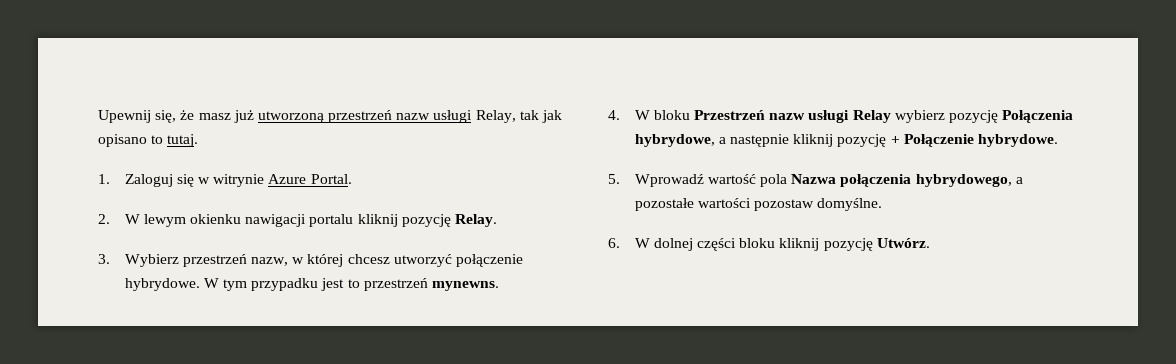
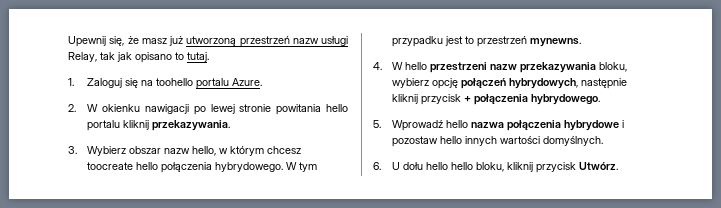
[198,174,352,187] w witrynie Azure Portal. -> [141,78,263,89] na toohello portalu Azure.
[143,214,186,227] lewym -> (99, 108) none
[309,214,497,227] [98,254,523,267] [124,278,200,291] portalu kliknij pozycję Relay. // 3. Wybierz przestrzeń nazw, w której chcesz utworzyć połączenie hybrydowe. -> [193,104,348,115] [87,120,231,131] [68,146,302,156] [87,162,284,173] po lewej stronie powitania hello portalu kliknij przekazywania. // 3. Wybierz obszar nazw hello, w którym chcesz toocreate hello połączenia hybrydowego.
[653,110,1074,123] [634,134,1058,147] [608,174,1023,187] [634,198,883,211] [608,238,873,251] bloku Przestrzeń nazw usługi Relay wybierz pozycję Połączenia hybrydowe, a następnie kliknij pozycję + Połączenie hybrydowe. // 5. Wprowadź wartość pola Nazwa połączenia hybrydowego, a pozostałe wartości pozostaw domyślne. // 6. W dolnej części bloku kliknij pozycję -> [405,62,628,73] [392,78,628,89] [392,94,601,105] [373,120,625,131] [392,136,604,147] [373,162,577,173] hello przestrzeni nazw przekazywania bloku, wybierz opcję połączeń hybrydowych, następnie kliknij przycisk + połączenia hybrydowego. // 5. Wprowadź hello nazwa połączenia hybrydowe i pozostaw hello innych wartości domyślnych. // 6. U dołu hello hello bloku, kliknij przycisk

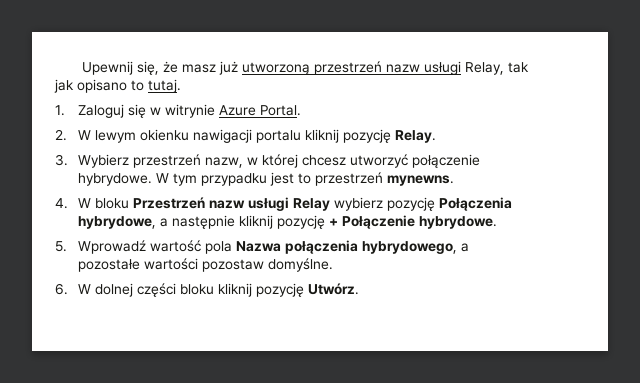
[141,78,263,89] na toohello portalu Azure. -> [150,104,302,118] w witrynie Azure Portal.
(99, 108) none -> [95,130,137,143] lewym
[193,104,348,115] [87,120,231,131] [68,146,302,156] [87,162,284,173] po lewej stronie powitania hello portalu kliknij przekazywania. // 3. Wybierz obszar nazw hello, w którym chcesz toocreate hello połączenia hybrydowego. -> [256,129,437,143] [55,154,481,168] [78,173,153,186] portalu kliknij pozycję Relay. // 3. Wybierz przestrzeń nazw, w której chcesz utworzyć połączenie hybrydowe.
[405,62,628,73] [392,78,628,89] [392,94,601,105] [373,120,625,131] [392,136,604,147] [373,162,577,173] hello przestrzeni nazw przekazywania bloku, wybierz opcję połączeń hybrydowych, następnie kliknij przycisk + połączenia hybrydowego. // 5. Wprowadź hello nazwa połączenia hybrydowe i pozostaw hello innych wartości domyślnych. // 6. U dołu hello hello bloku, kliknij przycisk -> [95,197,513,211] [78,215,498,229] [55,240,470,254] [78,258,334,272] [55,283,305,297] bloku Przestrzeń nazw usługi Relay wybierz pozycję Połączenia hybrydowe, a następnie kliknij pozycję + Połączenie hybrydowe. // 5. Wprowadź wartość pola Nazwa połączenia hybrydowego, a pozostałe wartości pozostaw domyślne. // 6. W dolnej części bloku kliknij pozycję

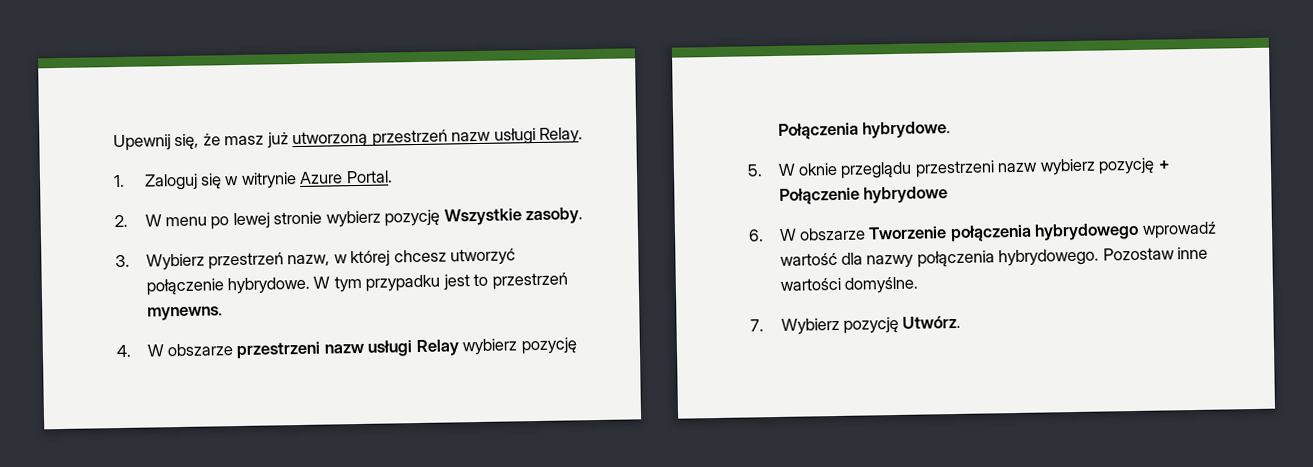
[465,62,530,75] [54,79,181,93] Relay, tak jak opisano to tutaj. -> [539,127,584,144] Relay.
[95,129,437,143] lewym okienku nawigacji portalu kliknij pozycję Relay. -> [164,207,584,230] menu po lewej stronie wybierz pozycję Wszystkie zasoby.
[95,197,206,209] bloku Przestrzeń -> [166,341,322,360] obszarze przestrzeni
[78,215,498,229] [55,240,470,254] [78,258,334,272] [55,283,253,297] hybrydowe, a następnie kliknij pozycję + Połączenie hybrydowe. // 5. Wprowadź wartość pola Nazwa połączenia hybrydowego, a pozostałe wartości pozostaw domyślne. // 6. W dolnej części bloku kliknij -> [861,121,951,139] [747,157,1170,179] [778,186,948,205] [748,221,1217,243] [779,246,1209,269] [779,276,919,294] [750,317,840,335] hybrydowe. // 5. W oknie przeglądu przestrzeni nazw wybierz pozycję + Połączenie hybrydowe // 6. W obszarze Tworzenie połączenia hybrydowego wprowadź wartość dla nazwy połączenia hybrydowego. Pozostaw inne wartości domyślne. // 7. Wybierz

